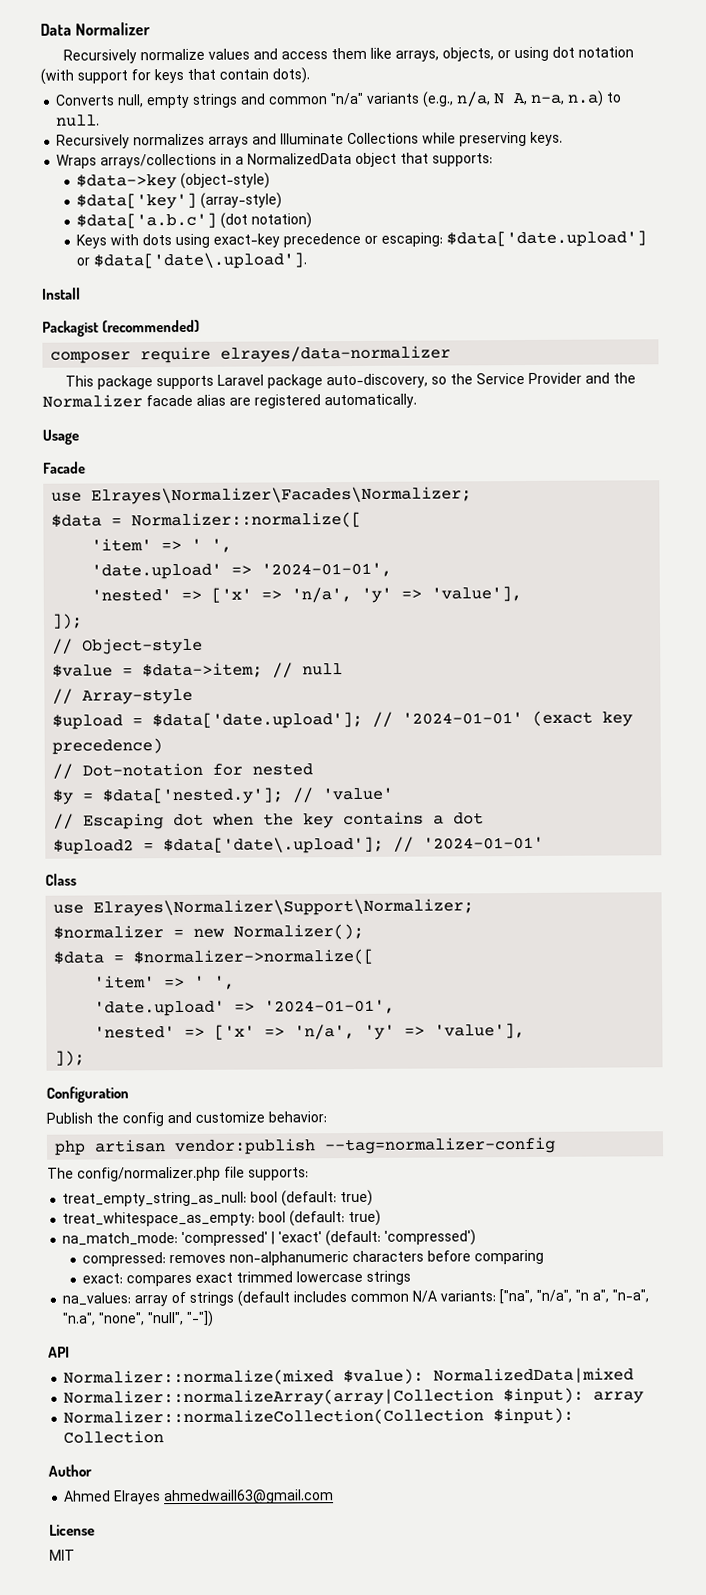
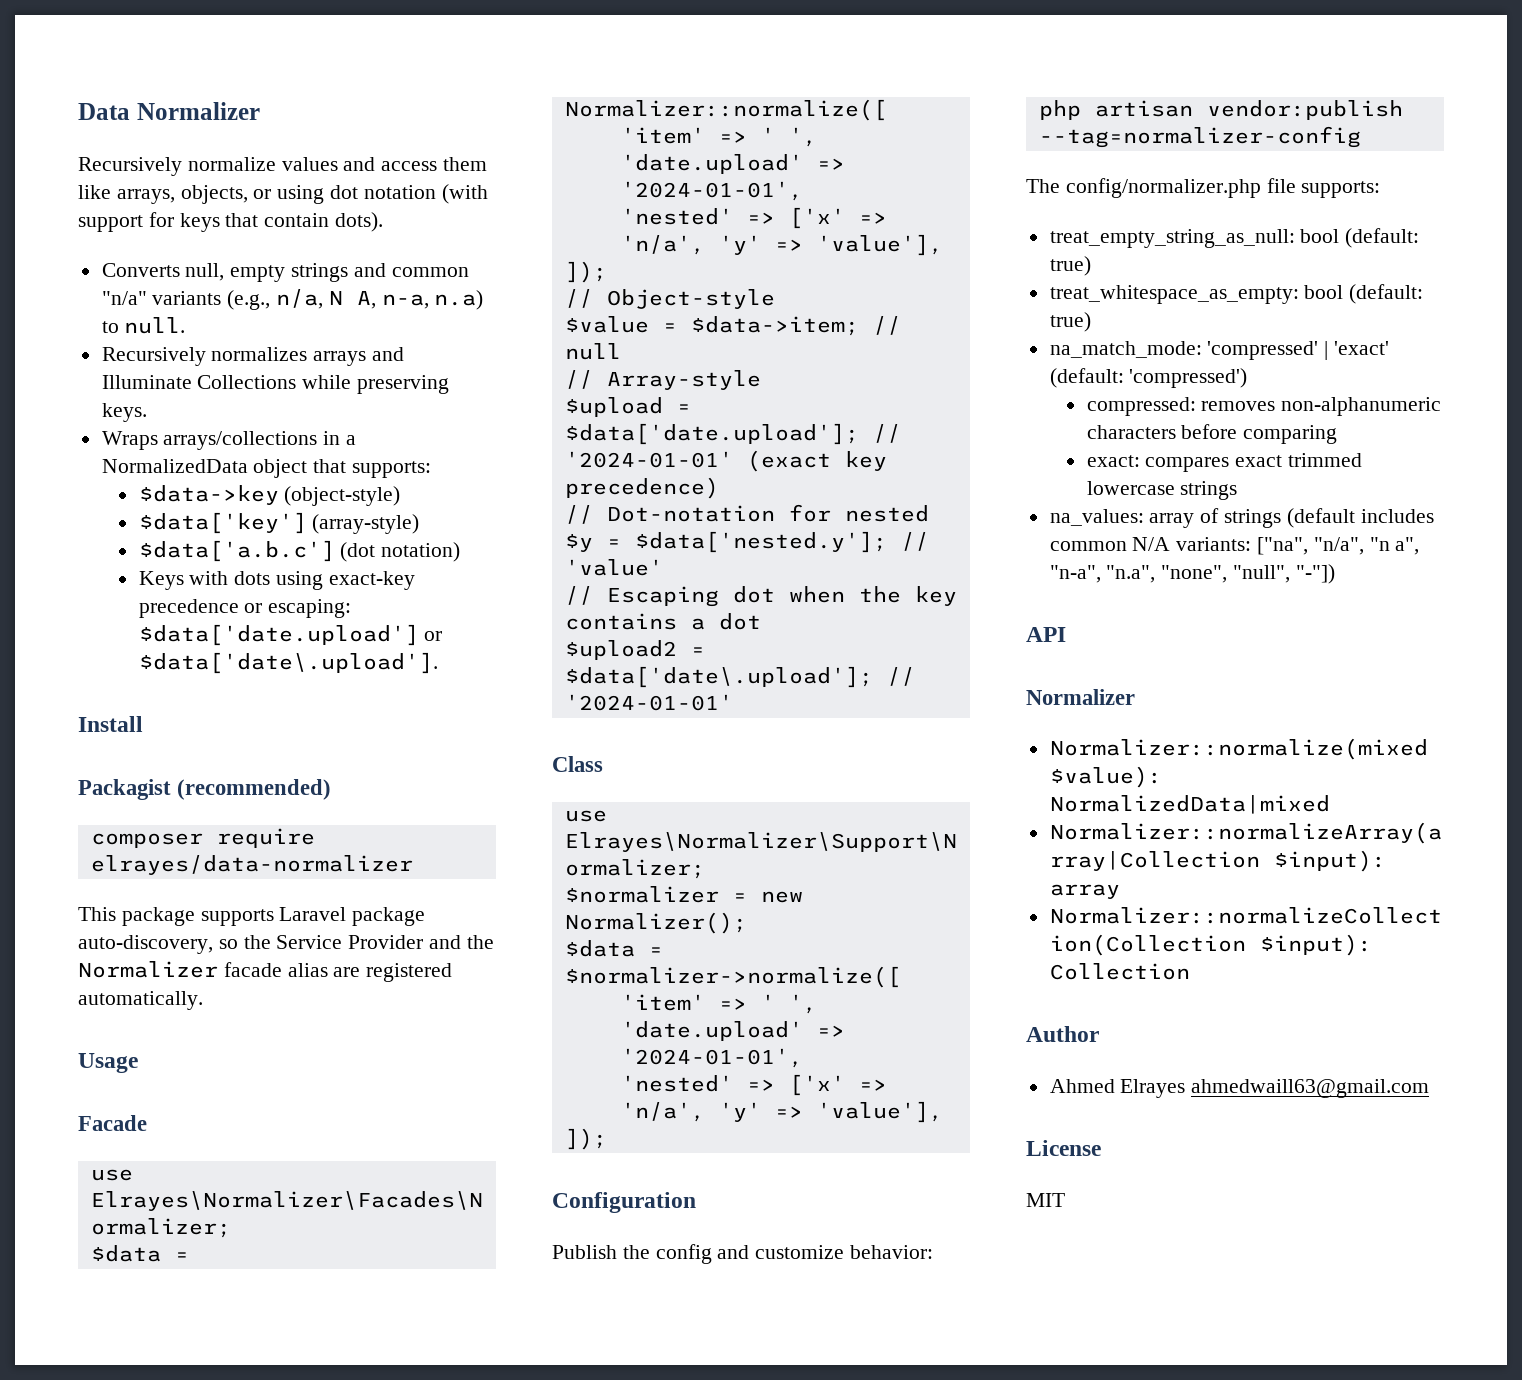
(70, 1352) none -> [1026,689,1135,705] // Normalizer

